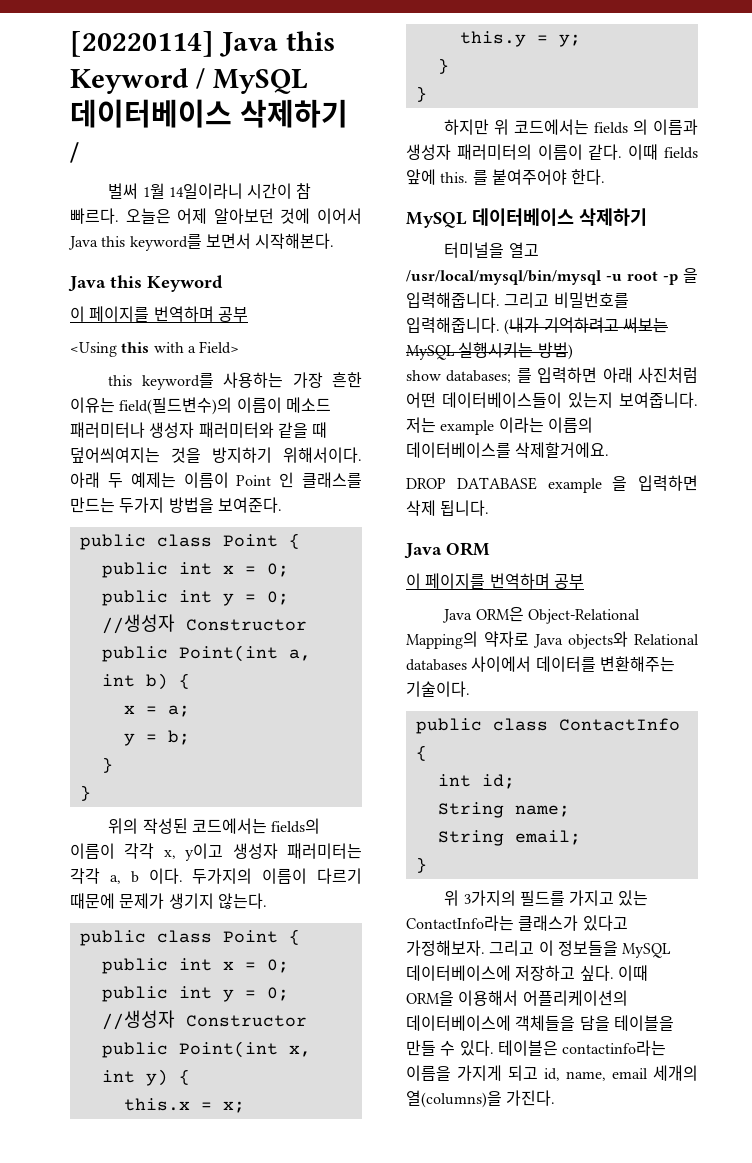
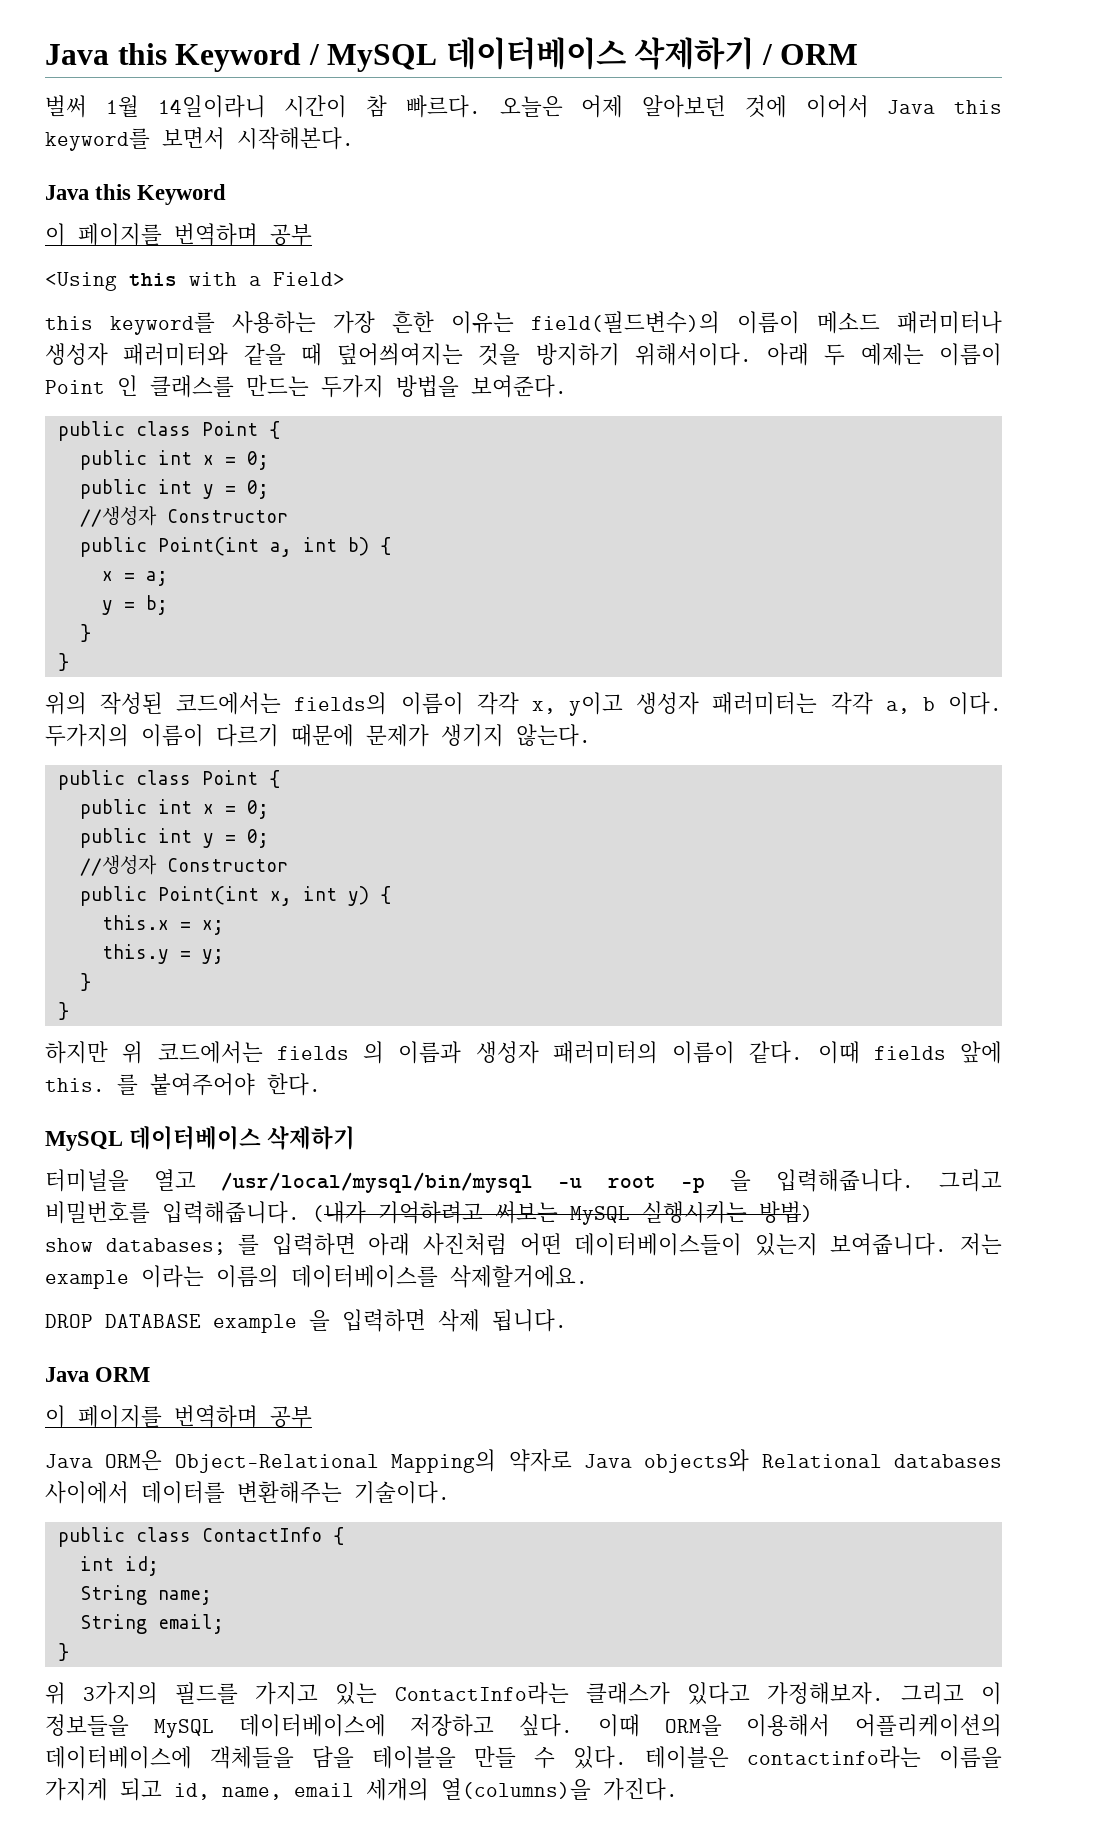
[70,31,214,57] [20220114] -> (45, 54) none
(79, 152) none -> [780,44,859,65] ORM

